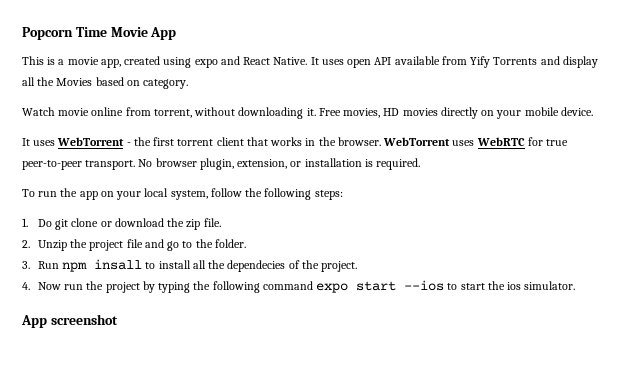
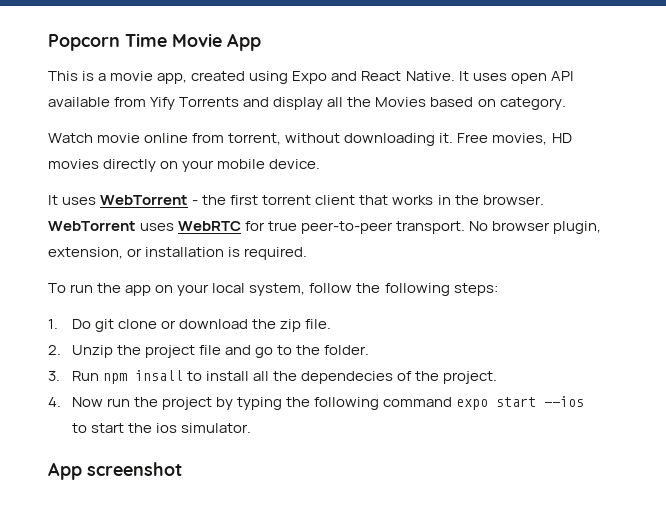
[194,59,218,68] expo -> [292,71,328,84] Expo

